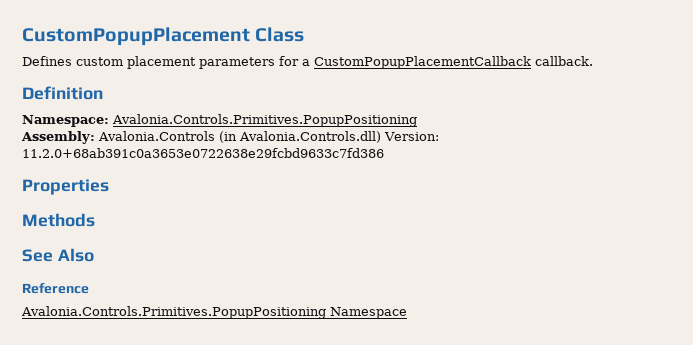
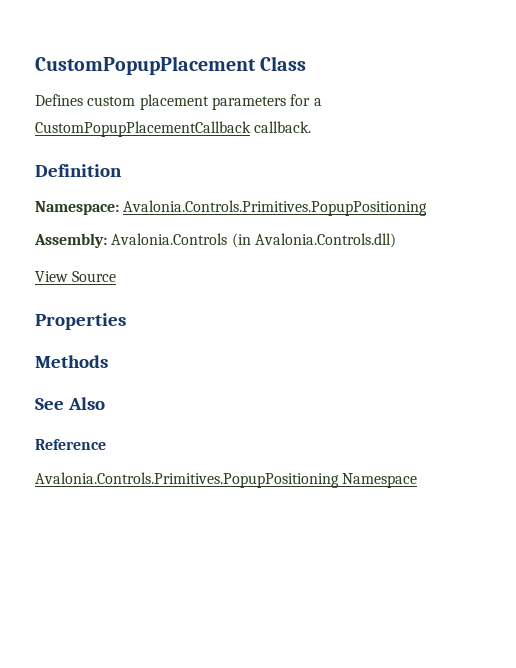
[384,132,439,141] [22,148,384,158] Version: 11.2.0+68ab391c0a3653e0722638e29fcbd9633c7fd386 -> [35,271,117,282] // View Source

